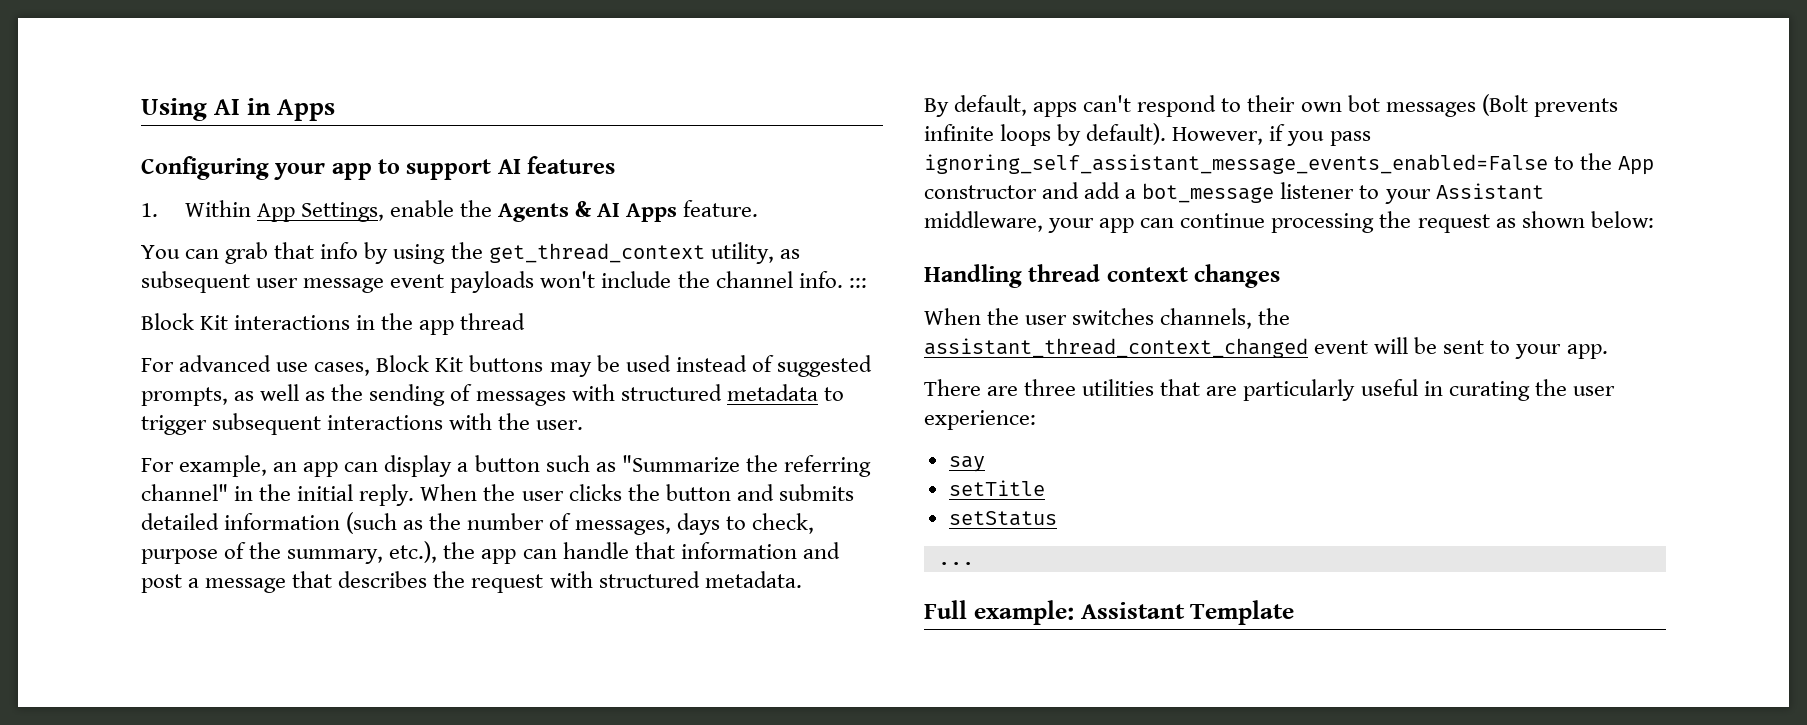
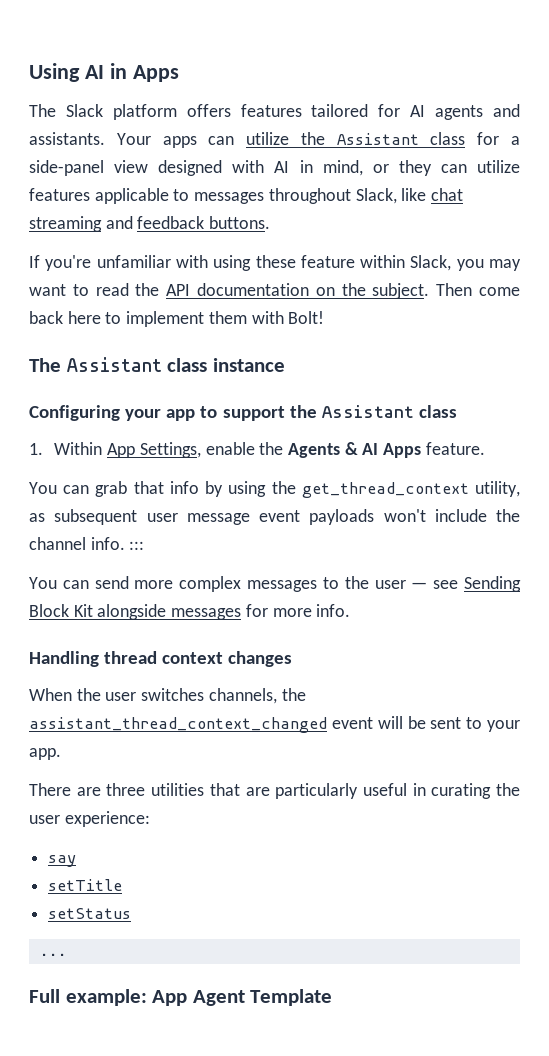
(336, 110) none -> [29,104,521,120] [29,132,520,148] [29,160,521,176] [29,188,464,204] [29,216,271,232] [29,255,521,271] [29,283,520,299] [29,311,325,327] [29,357,285,372] // The Slack platform offers features tailored for AI agents and assistants. Your apps can utilize the Assistant class for a side-panel view designed with AI in mind, or they can utilize features applicable to messages throughout Slack, like chat streaming and feedback buttons. // If you're unfamiliar with using these feature within Slack, you may want to read the API documentation on the subject. Then come back here to implement them with Bolt! // The Assistant class instance
[497,156,616,174] AI features -> [289,405,457,418] the Assistant class
[141,313,526,335] [141,355,872,377] [141,384,844,406] [141,413,584,435] [141,455,871,477] [141,484,854,506] [141,512,814,535] [141,541,840,564] [141,571,802,593] [924,94,1618,117] [924,123,1371,146] [924,153,1655,175] [924,182,1544,204] [924,211,1654,233] Block Kit interactions in the app thread // For advanced use cases, Block Kit buttons may be used instead of suggested prompts, as well as the sending of messages with structured metadata to trigger subsequent interactions with the user. // For example, an app can display a button such as "Summarize the referring channel" in the initial reply. When the user clicks the button and submits detailed information (such as the number of messages, days to check, purpose of the summary, etc.), the app can handle that information and post a message that describes the request with structured metadata. // By default, apps can't respond to their own bot messages (Bolt prevents infinite loops by default). However, if you pass ignoring_self_assistant_message_events_enabled=False to the App constructor and add a bot_message listener to your Assistant middleware, your app can continue processing the request as shown below: -> [29,576,521,592] [29,604,351,620] You can send more complex messages to the user — see Sending Block Kit alongside messages for more info.
[1080,602,1185,619] Assistant -> [152,990,245,1006] App Agent

